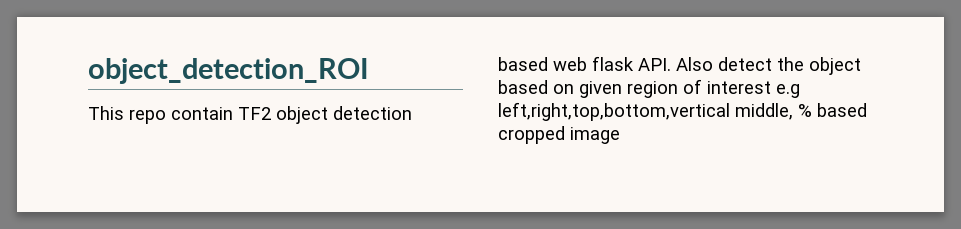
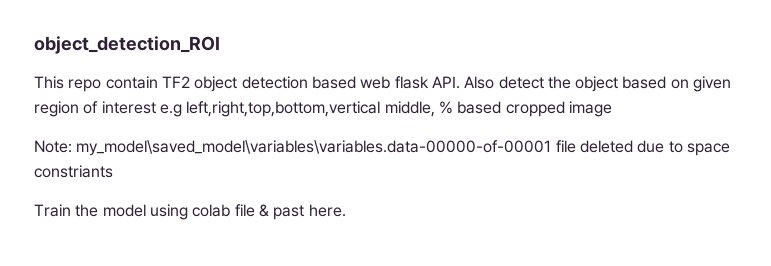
(620, 135) none -> [34,140,730,156] [34,165,113,178] [34,204,346,220] // Note: my_model\saved_model\variables\variables.data-00000-of-00001 file deleted due to space constriants // Train the model using colab file & past here.

